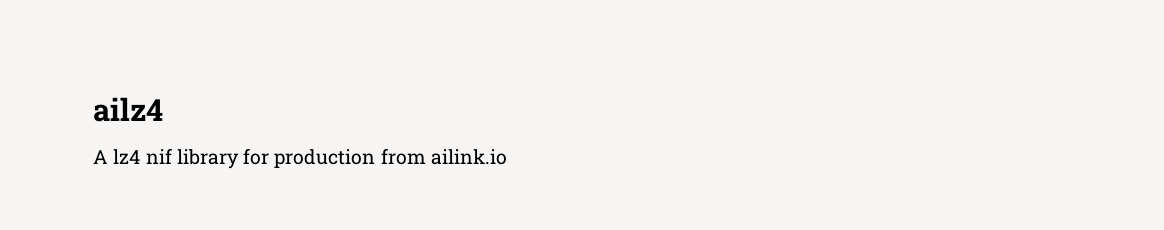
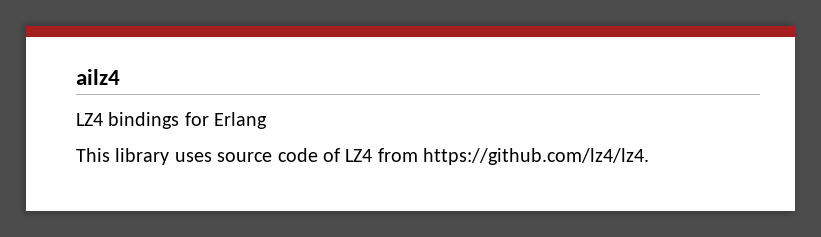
[93,148,507,169] A lz4 nif library for production from ailink.io -> [76,112,268,129] [76,148,650,165] LZ4 bindings for Erlang // This library uses source code of LZ4 from https://github.com/lz4/lz4.

